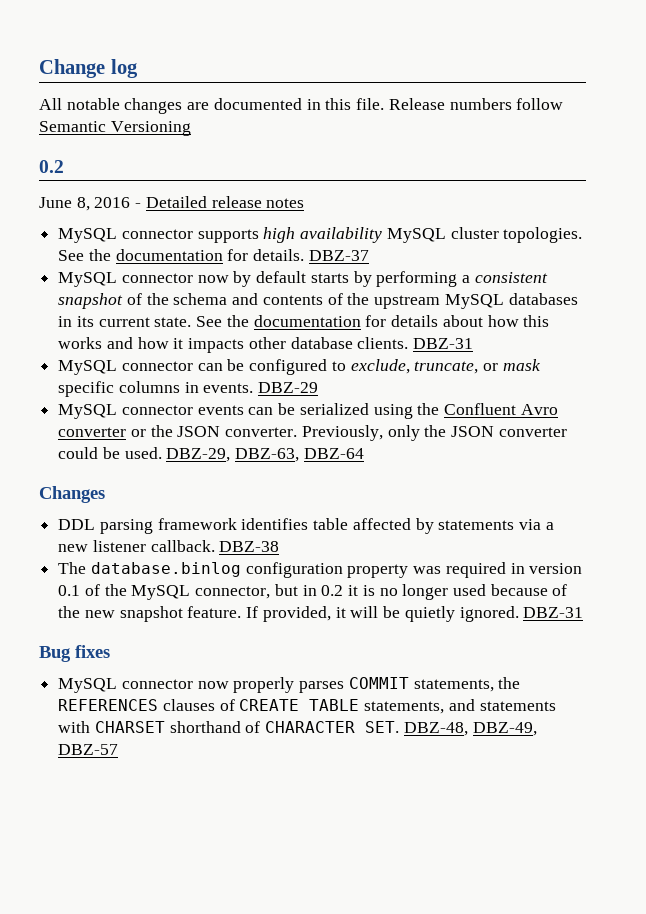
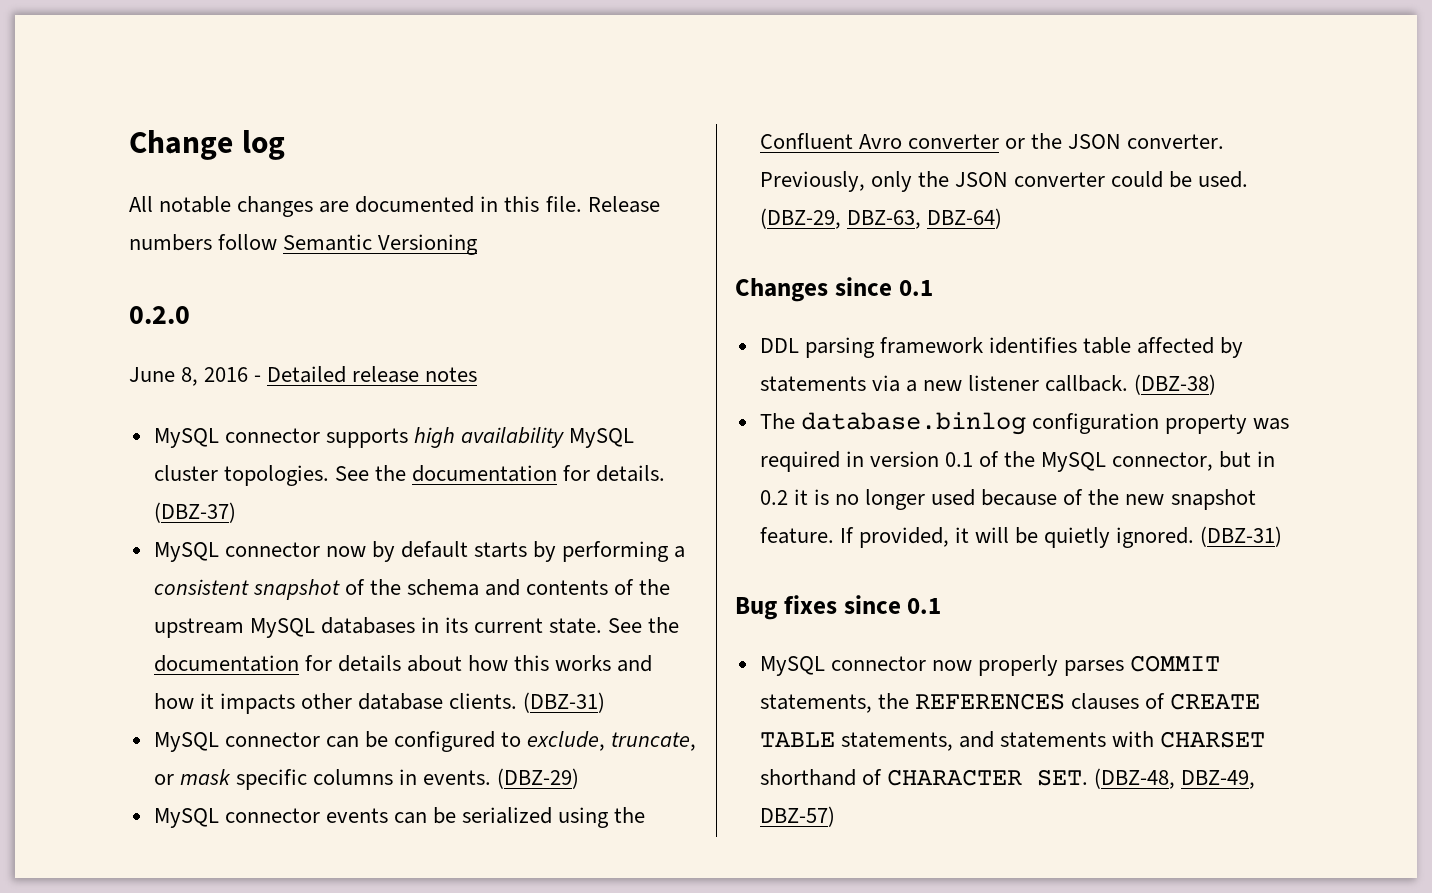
[39,160,64,173] 0.2 -> [129,306,190,324] 0.2.0
[308,250,369,261] DBZ-37 -> [153,502,236,523] (DBZ-37)
[413,338,474,349] DBZ-31 -> [523,692,606,713] (DBZ-31)
[258,382,319,393] DBZ-29 -> [497,768,580,789] (DBZ-29)
[166,448,364,462] DBZ-29, DBZ-63, DBZ-64 -> [759,208,1002,229] (DBZ-29, DBZ-63, DBZ-64)
(105, 494) none -> [834,277,933,296] since 0.1
[219,541,280,552] DBZ-38 -> [1134,374,1217,395] (DBZ-38)
[523,607,584,618] DBZ-31 -> [1200,526,1283,547] (DBZ-31)
(110, 651) none -> [843,595,942,614] since 0.1
[403,722,537,736] [58,744,119,755] DBZ-48, DBZ-49, DBZ-57 -> [1093,768,1256,789] [759,806,835,827] (DBZ-48, DBZ-49, DBZ-57)

